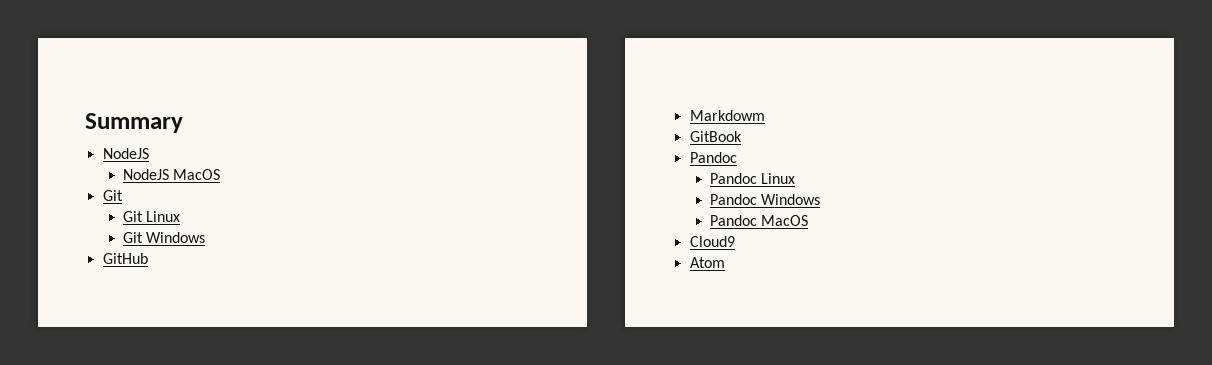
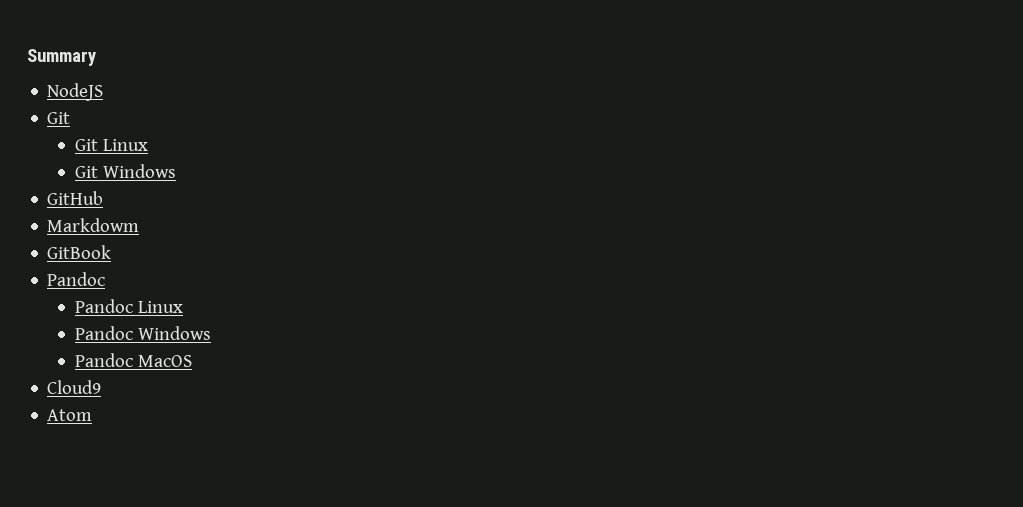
[123,169,221,180] // NodeJS MacOS -> (104, 92) none

